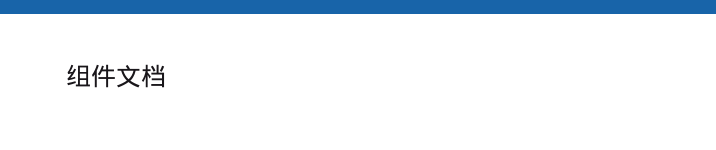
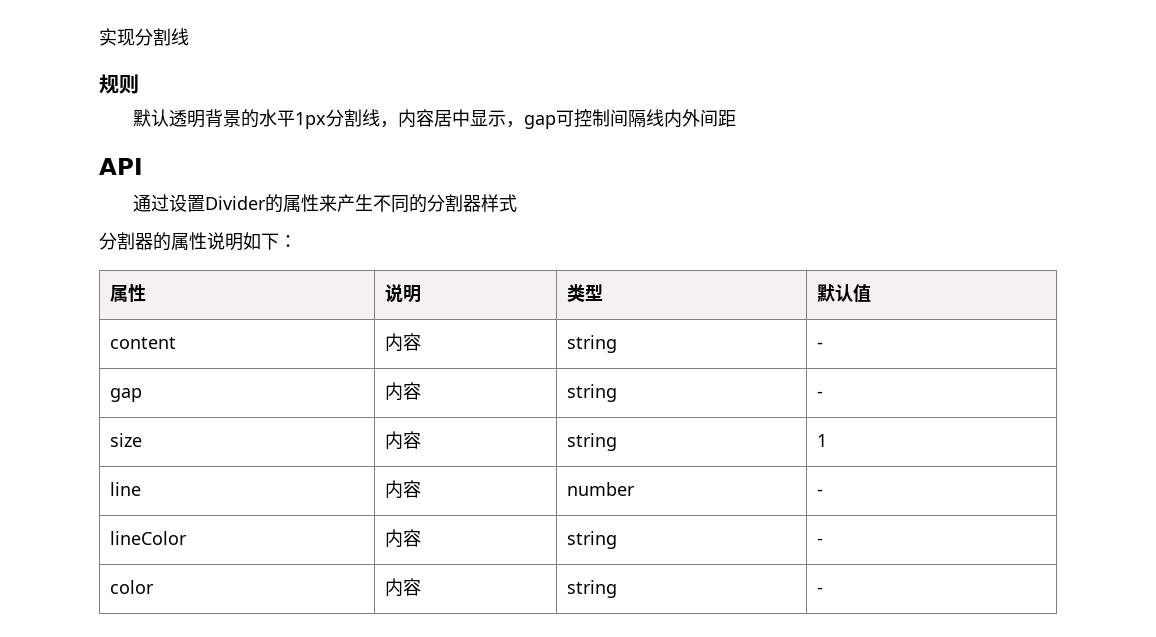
[66,64,166,88] 组件文档 -> [99,28,189,46] [99,74,139,94] [133,109,737,129] [99,158,143,175] [133,194,518,213] [99,232,297,251] [110,284,147,302] [385,284,422,303] [567,284,604,302] [817,284,872,303] [110,337,177,349] [385,333,422,352] [567,335,618,353] [817,342,824,349] [110,388,143,402] [385,382,422,401] [567,384,618,402] [817,391,824,398] [110,433,143,447] [385,431,422,450] [567,433,618,451] [817,434,828,447] [110,482,142,496] [385,480,422,499] [567,482,636,496] [817,489,824,496] [110,531,188,545] [385,529,422,548] [567,531,618,549] [817,538,824,545] [110,580,155,594] [385,578,422,597] [567,580,618,598] [817,587,824,594] 实现分割线 // 规则 // 默认透明背景的水平1px分割线，内容居中显示，gap可控制间隔线内外间距 // API // 通过设置Divider的属性来产生不同的分割器样式 // 分割器的属性说明如下： // 属性 | 说明 | 类型 | 默认值 // content | 内容 | string | - // gap | 内容 | string | - // size | 内容 | string | 1 // line | 内容 | number | - // lineColor | 内容 | string | - // color | 内容 | string | -

